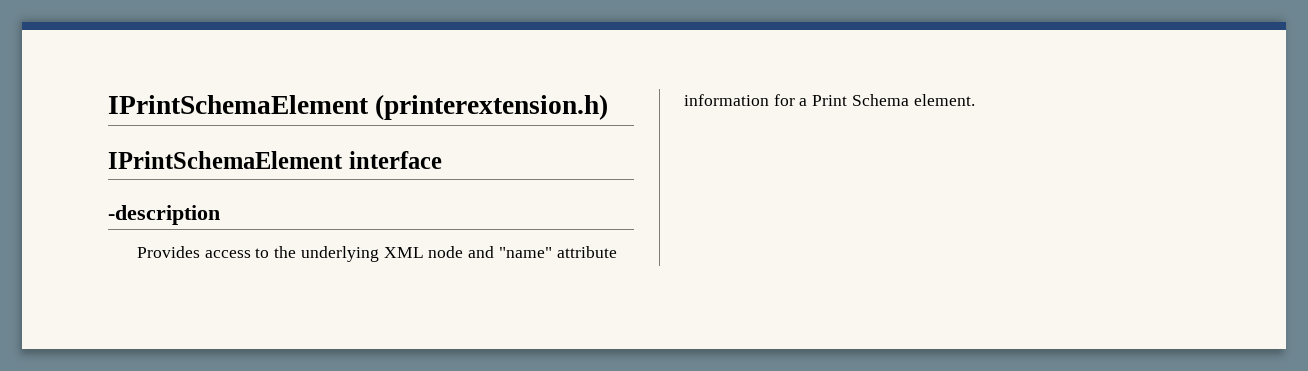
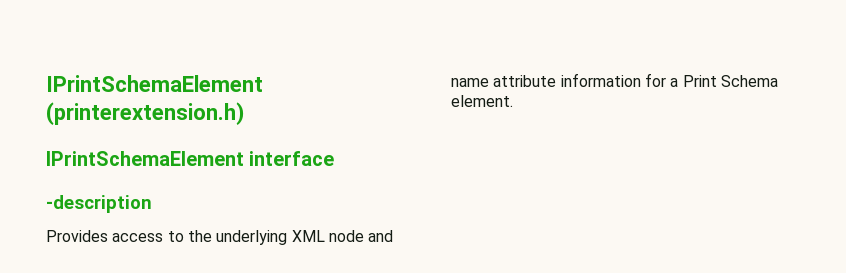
[498,247,552,258] "name" -> [451,78,489,87] name

